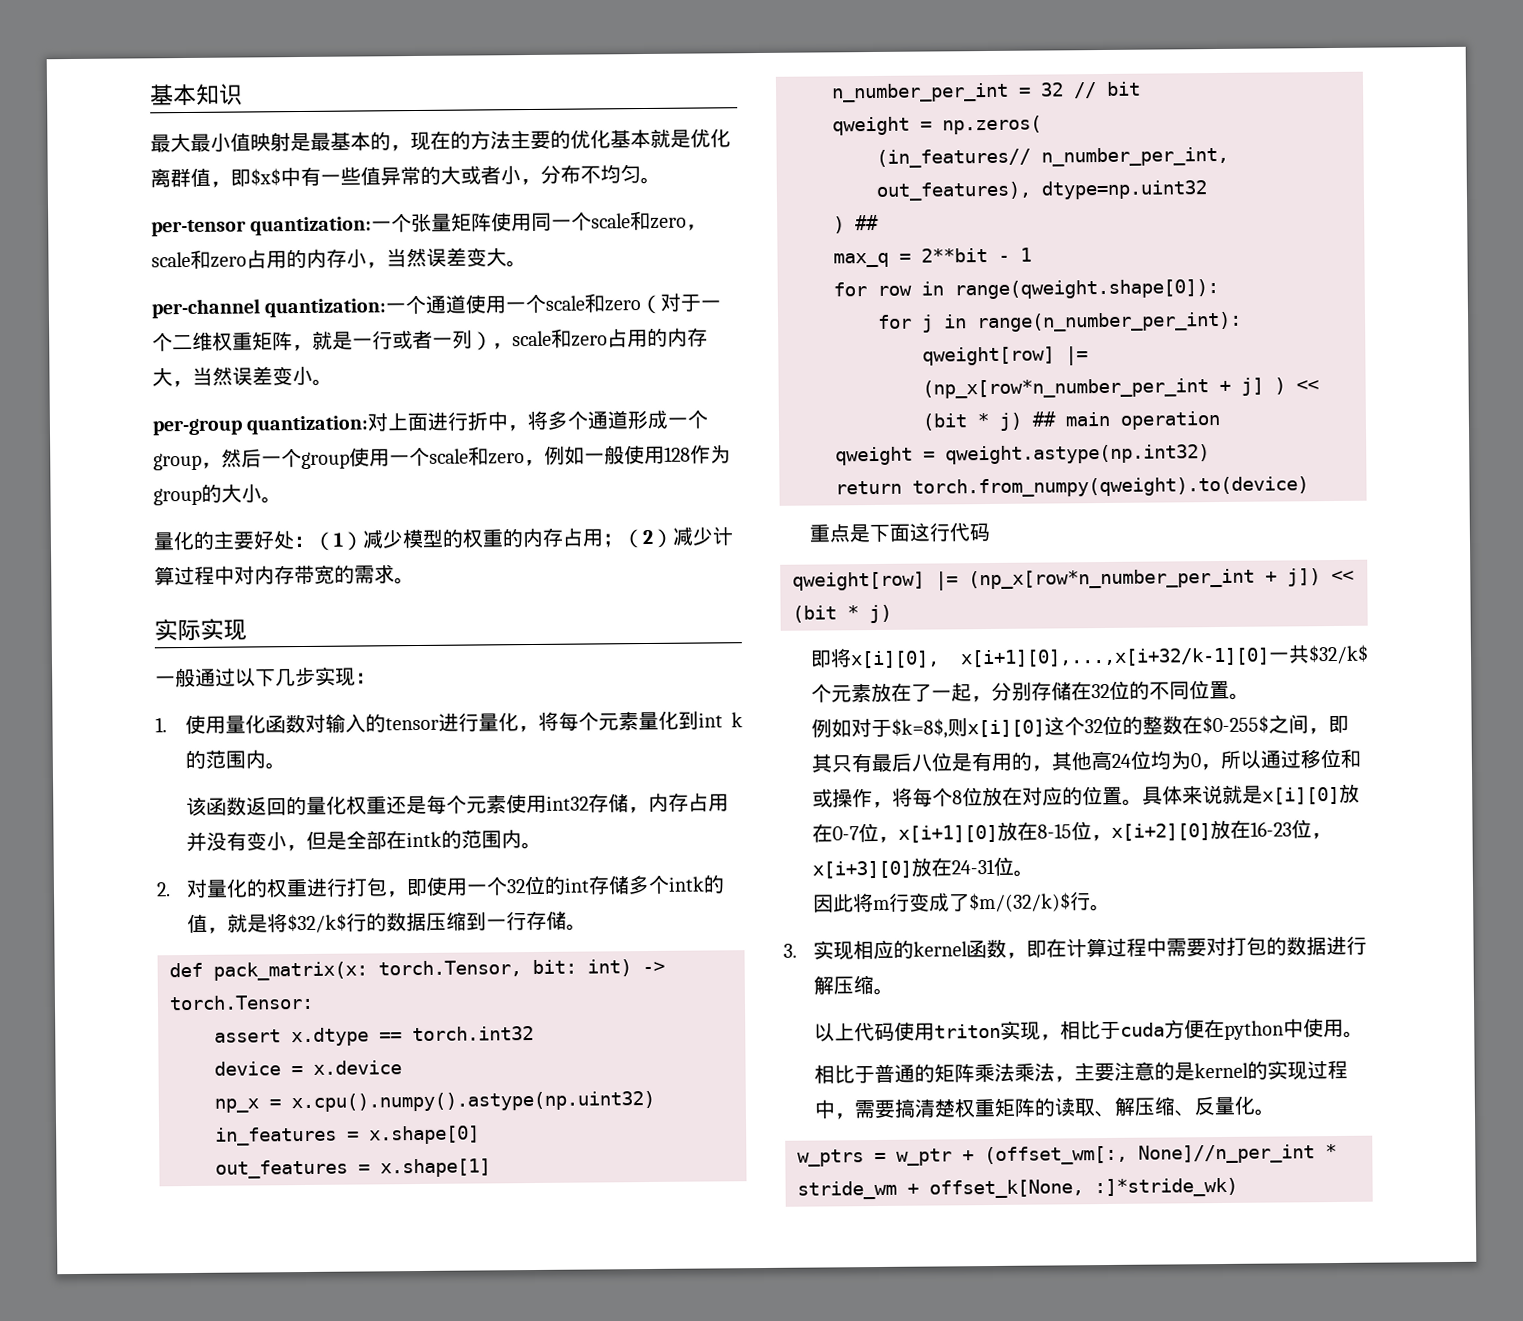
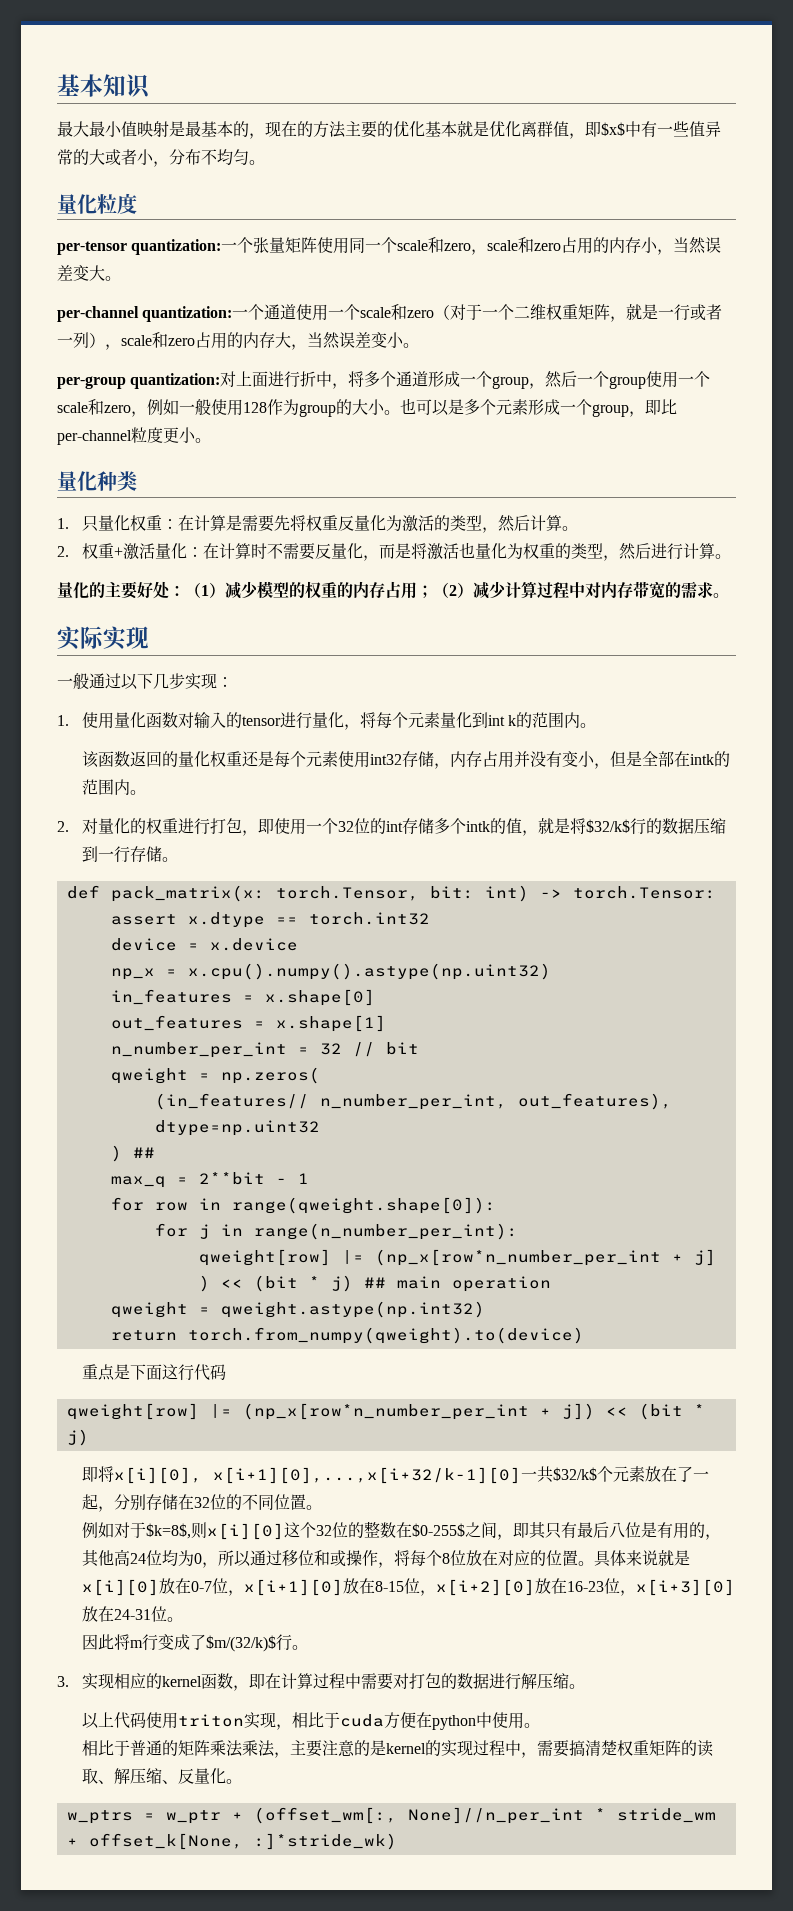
(661, 180) none -> [57,193,137,214] // 量化粒度
(282, 500) none -> [400,398,677,417] [57,427,211,445] [57,471,137,491] [57,515,578,533] [57,542,731,561] 也可以是多个元素形成一个group，即比per-channel粒度更小。 // 量化种类 // 1.只量化权重：在计算是需要先将权重反量化为激活的类型，然后计算。 // 2.权重+激活量化：在计算时不需要反量化，而是将激活也量化为权重的类型，然后进行计算。

